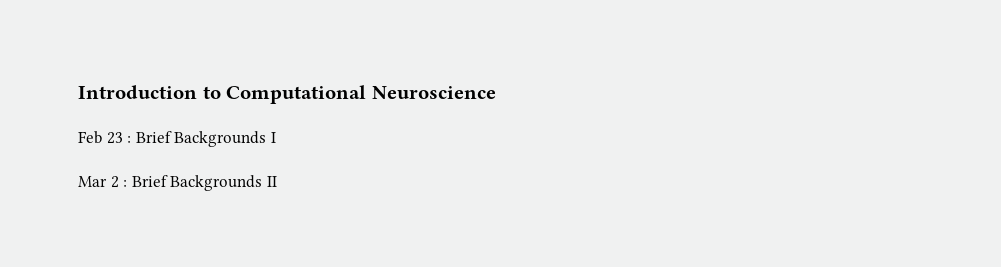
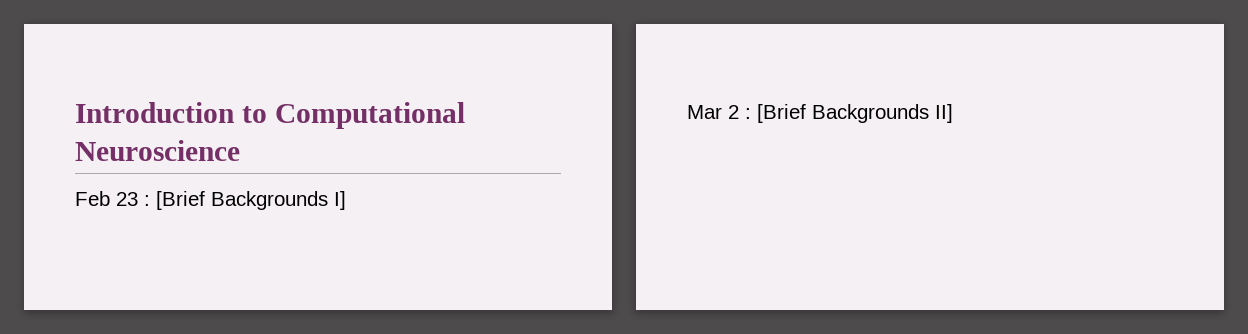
[135,131,276,147] Brief Backgrounds I -> [156,191,346,210] [Brief Backgrounds I]
[131,175,277,191] Brief Backgrounds II -> [757,104,953,123] [Brief Backgrounds II]

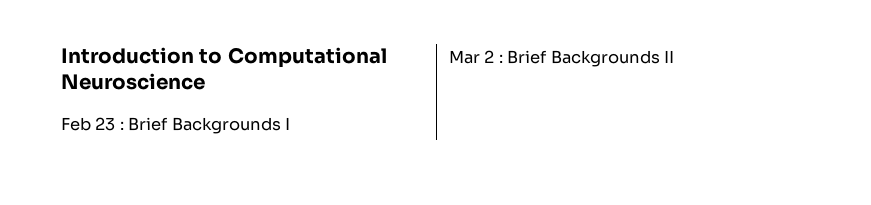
[156,191,346,210] [Brief Backgrounds I] -> [128,117,291,134] Brief Backgrounds I
[757,104,953,123] [Brief Backgrounds II] -> [507,50,675,67] Brief Backgrounds II

